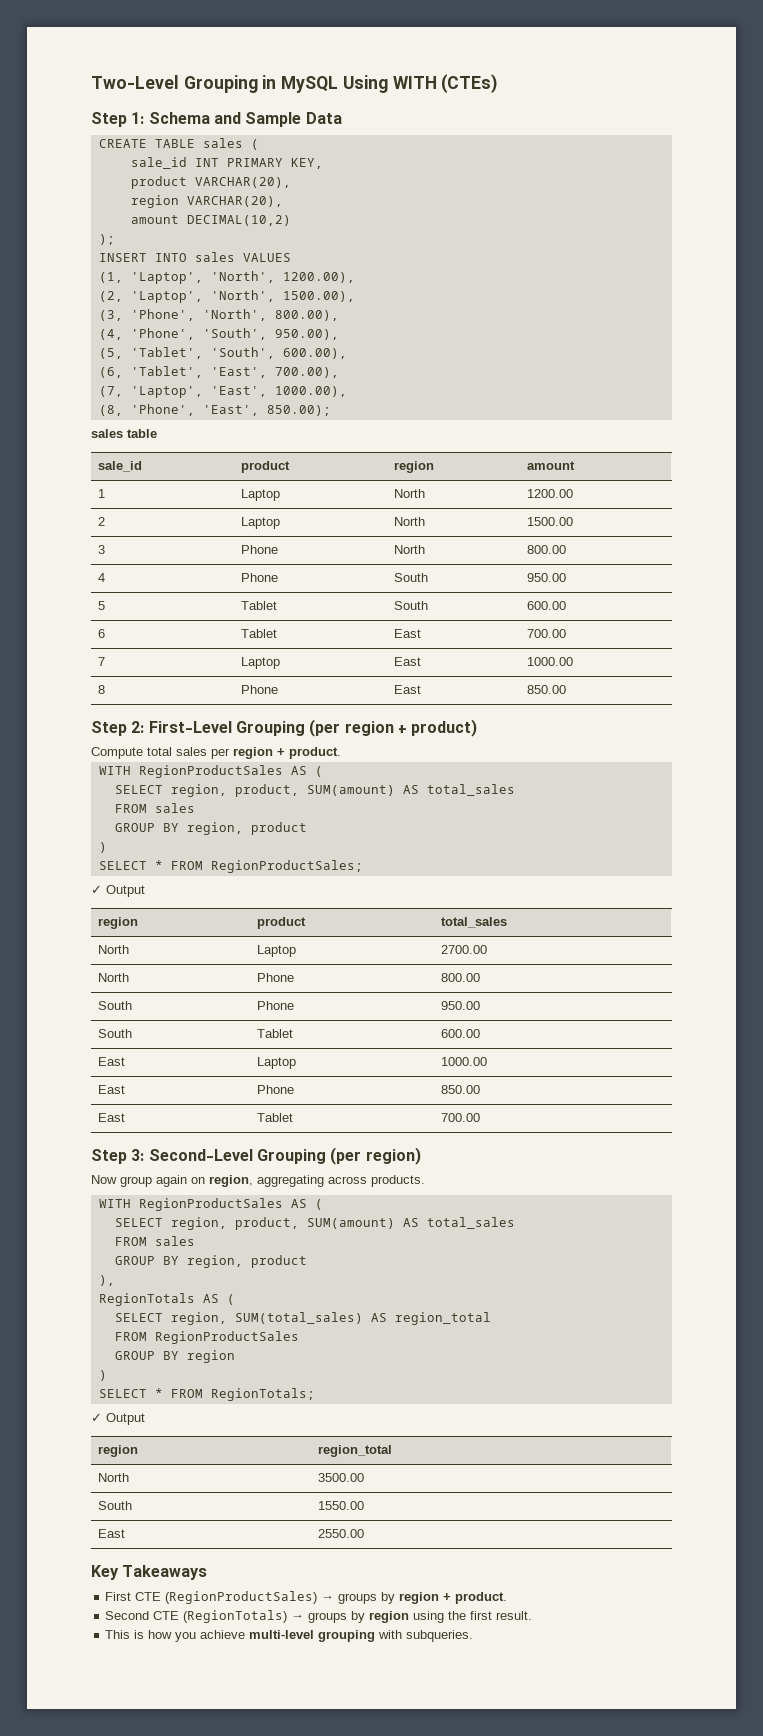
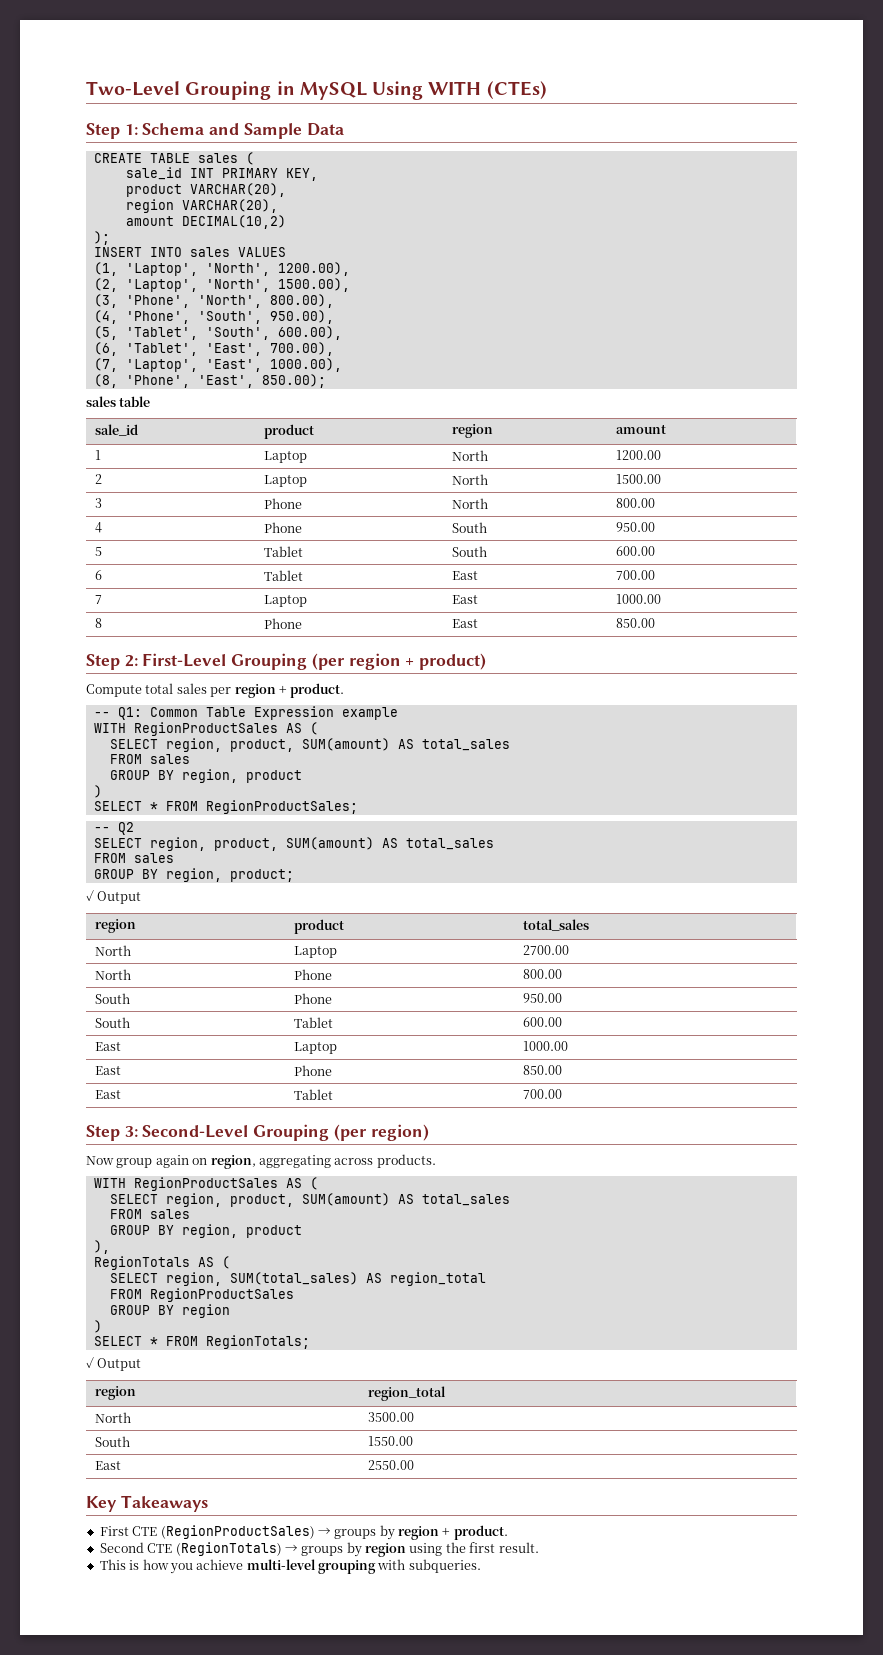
(341, 753) none -> [93,706,398,720] // -- Q1: Common Table Expression example
(363, 866) none -> [93,822,134,835] [93,837,494,851] [93,853,174,863] [93,868,294,882] // -- Q2 // SELECT region, product, SUM(amount) AS total_sales // FROM sales // GROUP BY region, product;

